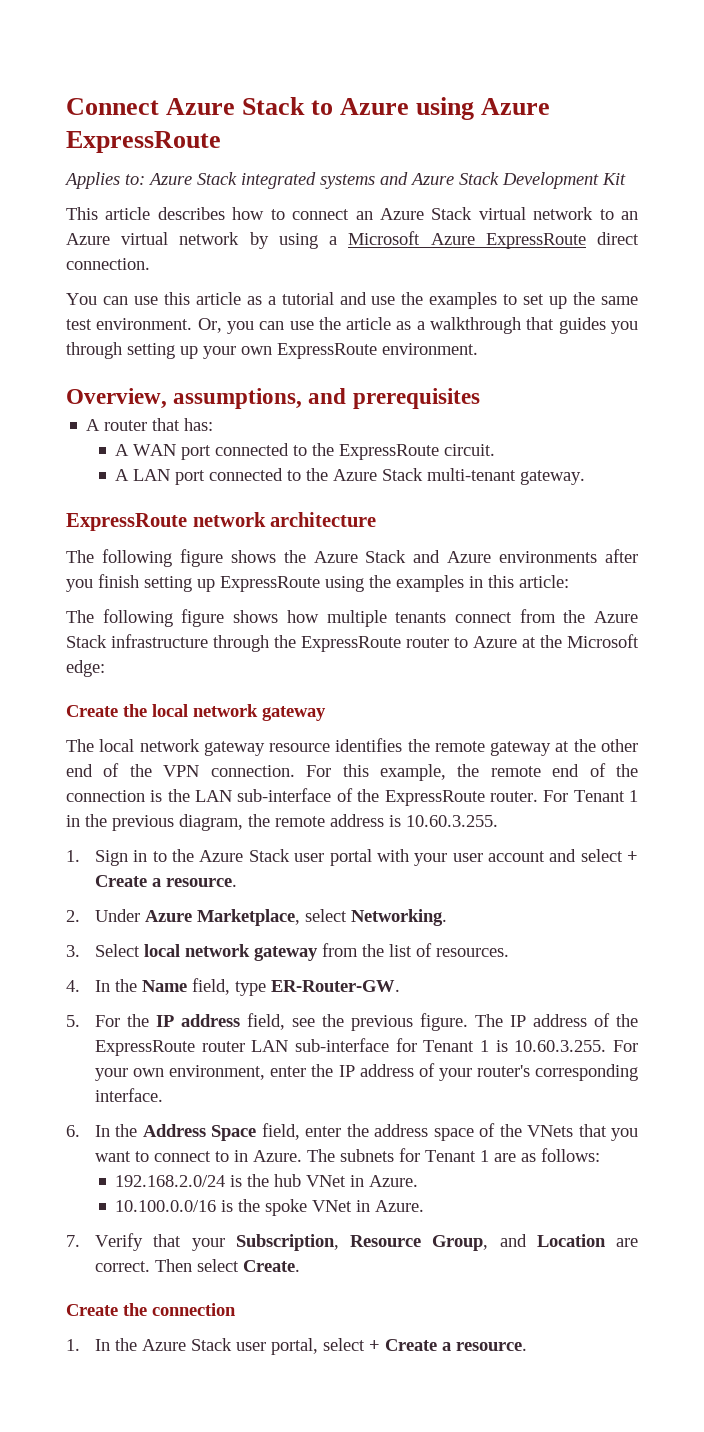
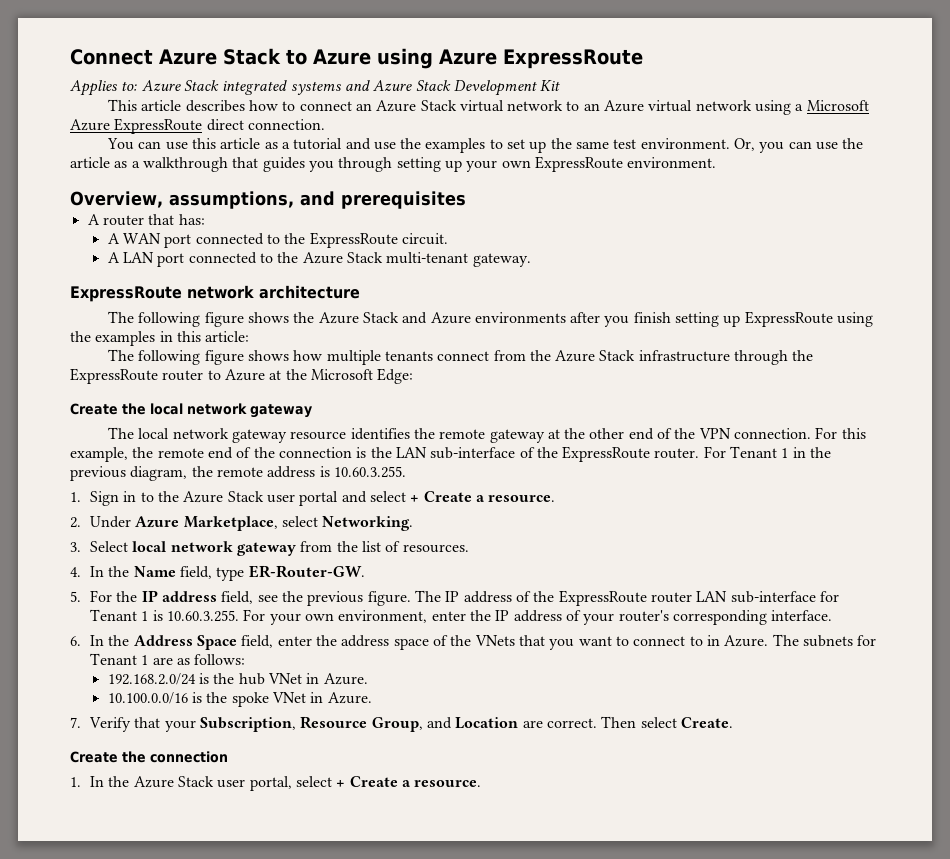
[249,232,269,249] by -> (752, 105) none
[66,660,105,677] edge: -> [377,368,414,384] Edge:
[376,849,545,866] with your user account -> (339, 498) none

